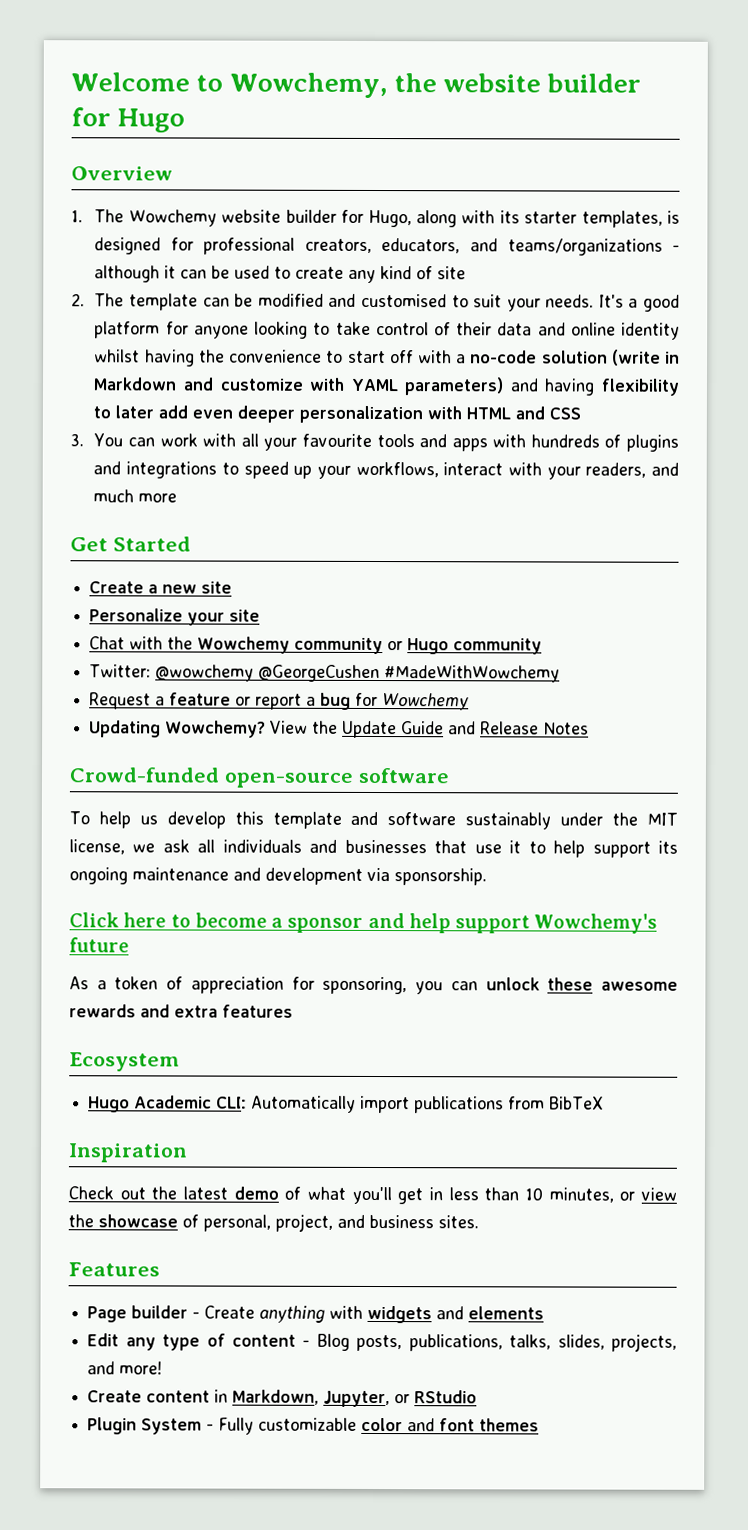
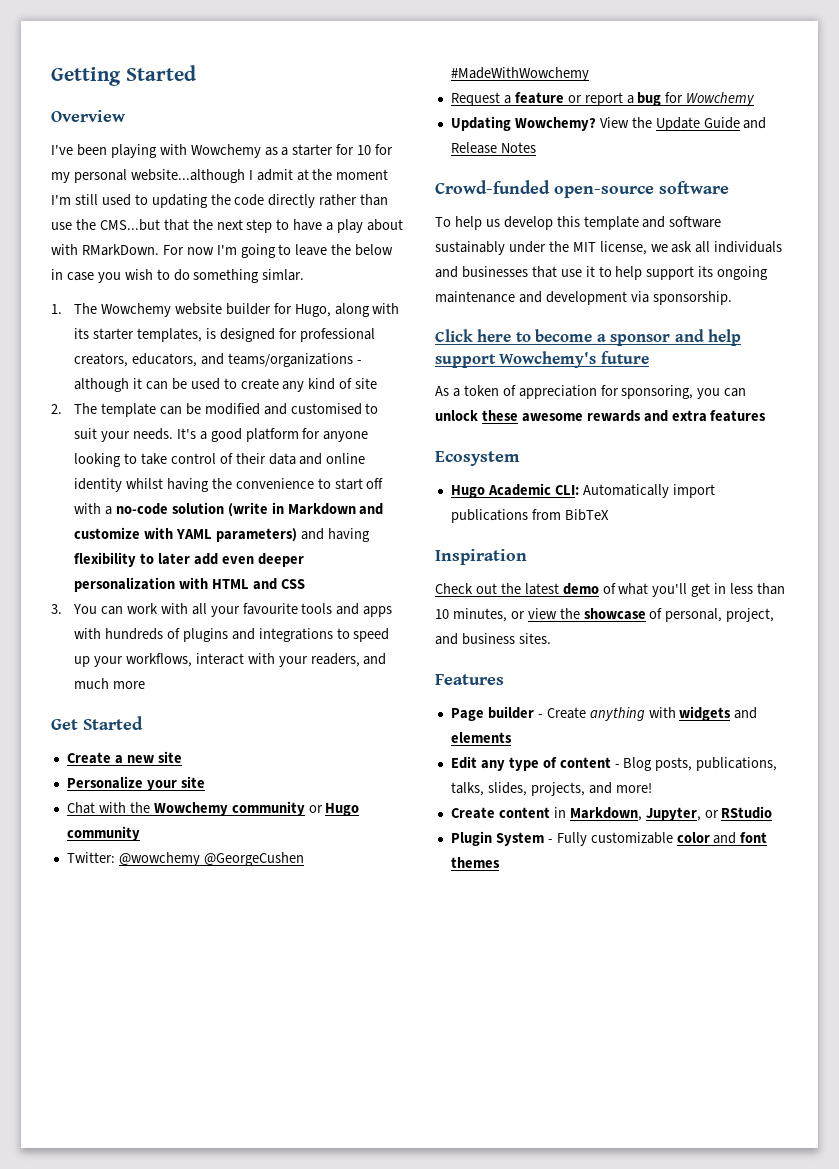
[71,72,642,99] [71,107,186,133] [71,166,173,181] Welcome to Wowchemy, the website builder for Hugo // Overview -> [51,65,196,86] [51,110,125,122] [51,144,394,158] [51,169,389,183] [51,194,389,208] [51,219,404,233] [51,244,394,258] [51,269,305,283] Getting Started // Overview // I've been playing with Wowchemy as a starter for 10 for my personal website...although I admit at the moment I'm still used to updating the code directly rather than use the CMS...but that the next step to have a play about with RMarkDown. For now I'm going to leave the below in case you wish to do something simlar.

